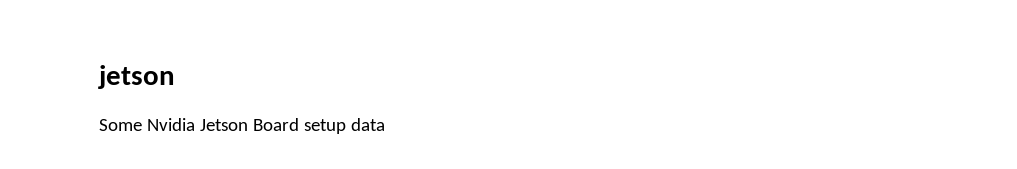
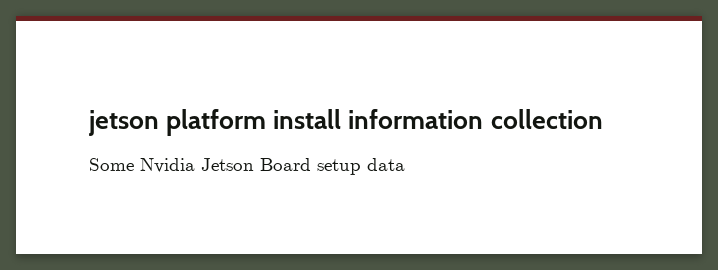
(175, 77) none -> [166,109,603,136] platform install information collection

